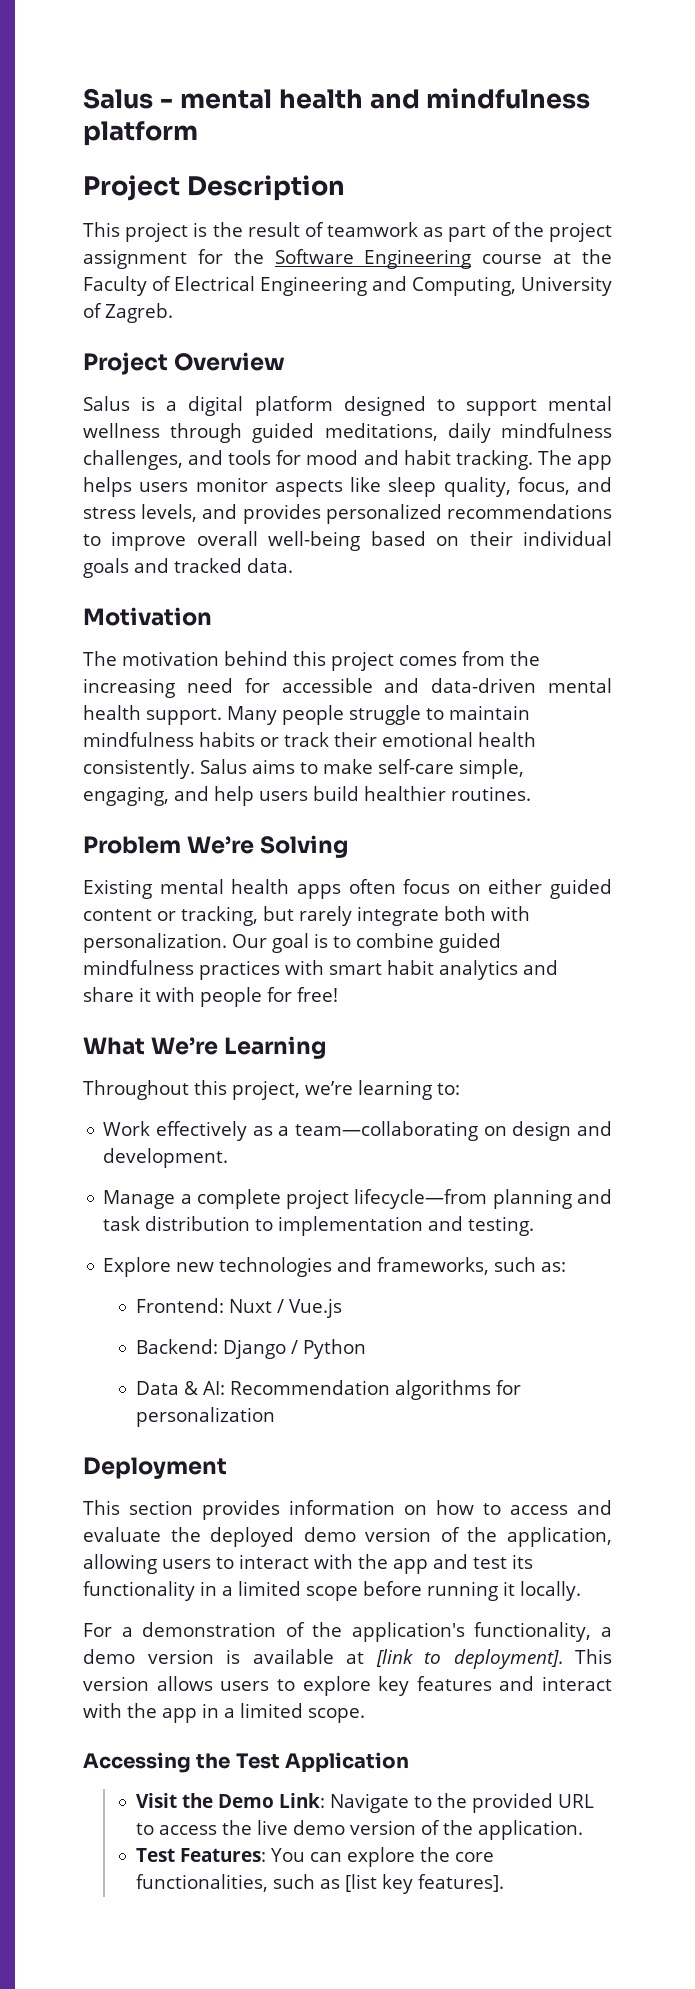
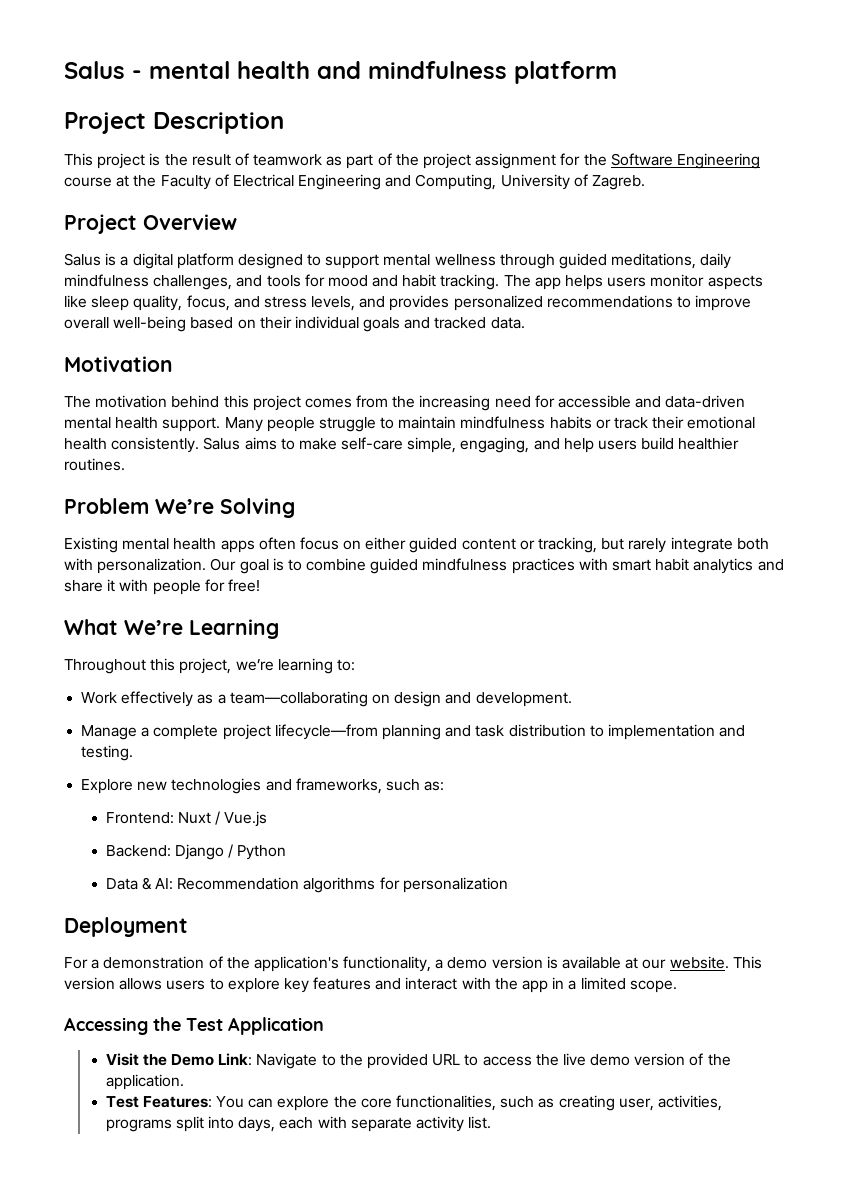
[83,1500,612,1520] [83,1527,612,1547] [83,1554,533,1574] [83,1581,581,1601] // This section provides information on how to access and evaluate the deployed demo version of the application, allowing users to interact with the app and test its functionality in a limited scope before running it locally. -> (188, 927) none
[375,1649,563,1669] [link to deployment]. -> [642,956,729,969] our website.
[345,1874,505,1894] [list key features]. -> [558,1095,722,1111] [105,1116,492,1132] creating user, activities, programs split into days, each with separate activity list.

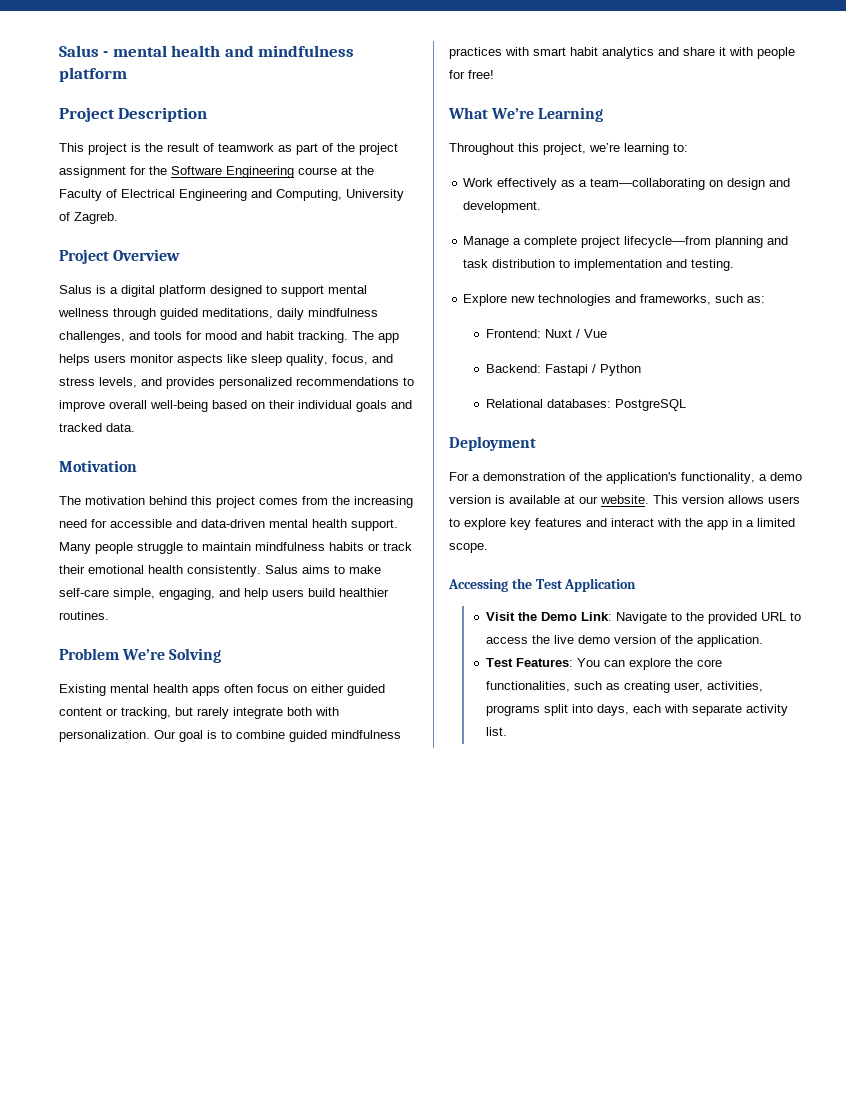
[224,811,268,827] Vue.js -> [583,329,607,338] Vue
[174,844,224,860] Django -> [544,364,588,376] Fastapi
[105,877,508,893] Data & AI: Recommendation algorithms for personalization -> [485,399,686,411] Relational databases: PostgreSQL

